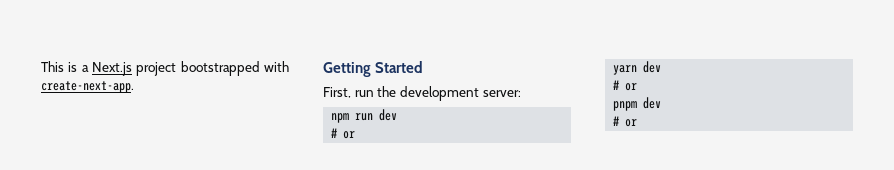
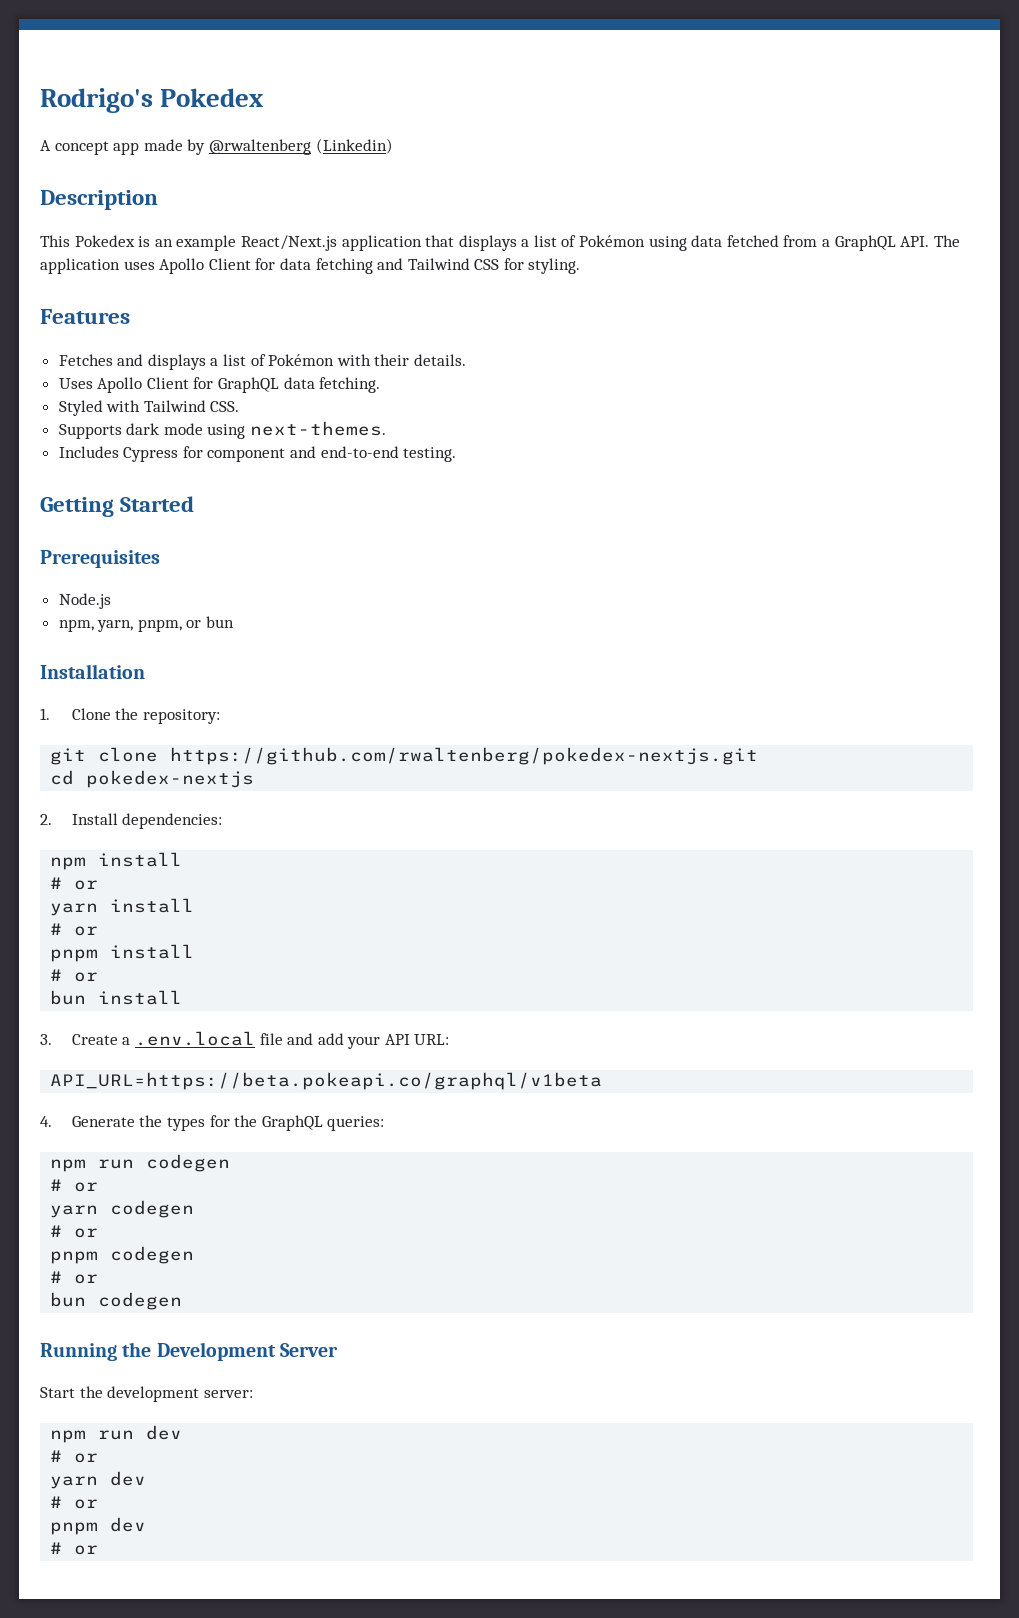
[41,61,289,76] [41,81,134,93] [323,61,424,77] [323,87,374,98] This is a Next.js project bootstrapped with create-next-app. // Getting Started // First, run -> [40,88,264,113] [40,138,393,155] [40,190,158,210] [40,235,960,251] [40,258,581,274] [40,309,130,324] [58,354,467,370] [58,377,381,393] [58,400,240,416] [58,421,387,439] [58,446,457,462] [40,496,195,517] [40,550,160,568] [58,593,111,609] [58,616,235,632] [40,664,145,679] [40,708,220,724] [50,747,759,765] [50,770,255,788] [40,813,223,829] [50,852,183,870] [50,877,99,890] [50,898,195,916] [50,923,99,936] [50,944,195,962] [50,969,99,982] [50,990,183,1005] [40,1031,450,1049] [50,1072,603,1090] [40,1115,385,1131] [50,1154,231,1172] [50,1179,99,1192] [50,1200,195,1218] [50,1225,99,1238] [50,1246,195,1264] [50,1271,99,1284] [50,1292,183,1310] [40,1342,338,1361] [40,1387,75,1398] Rodrigo's Pokedex // A concept app made by @rwaltenberg (Linkedin) // Description // This Pokedex is an example React/Next.js application that displays a list of Pokémon using data fetched from a GraphQL API. The application uses Apollo Client for data fetching and Tailwind CSS for styling. // Features // Fetches and displays a list of Pokémon with their details. // Uses Apollo Client for GraphQL data fetching. // Styled with Tailwind CSS. // Supports dark mode using next-themes. // Includes Cypress for component and end-to-end testing. // Getting Started // Prerequisites // Node.js // npm, yarn, pnpm, or bun // Installation // 1. Clone the repository: // git clone https://github.com/rwaltenberg/pokedex-nextjs.git // cd pokedex-nextjs // 2. Install dependencies: // npm install // # or // yarn install // # or // pnpm install // # or // bun install // 3. Create a .env.local file and add your API URL: // API_URL=https://beta.pokeapi.co/graphql/v1beta // 4. Generate the types for the GraphQL queries: // npm run codegen // # or // yarn codegen // # or // pnpm codegen // # or // bun codegen // Running the Development Server // Start

